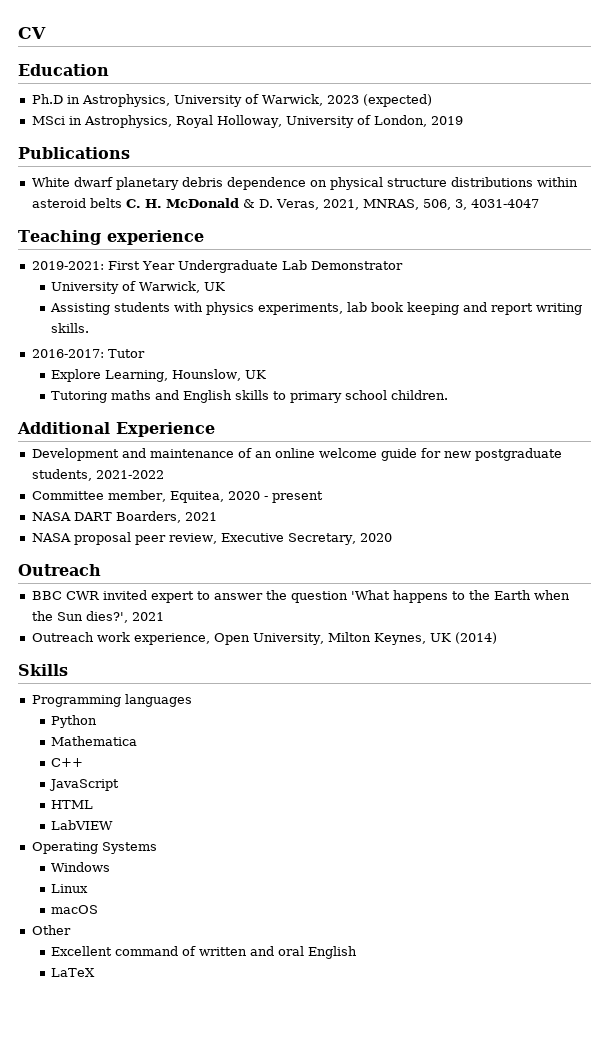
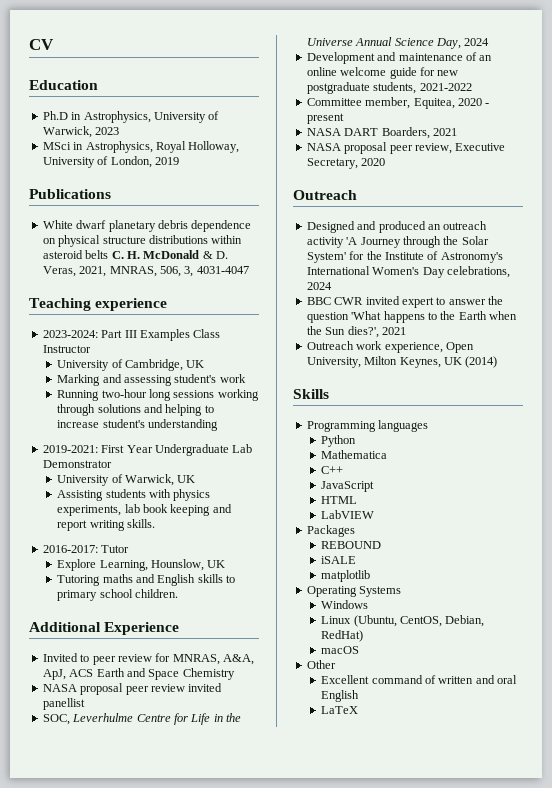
[362,94,432,107] (expected) -> (120, 131) none
(204, 237) none -> [42,329,221,341] [42,345,91,353] [57,359,205,371] [57,374,246,386] [57,389,259,401] [57,404,214,416] [57,419,218,431] // 2023-2024: Part III Examples Class Instructor // University of Cambridge, UK // Marking and assessing student's work // Running two-hour long sessions working through solutions and helping to increase student's understanding
(215, 429) none -> [42,653,254,665] [42,668,235,680] [42,683,223,695] [42,698,85,710] [42,713,241,725] [306,37,490,49] // Invited to peer review for MNRAS, A&A, ApJ, ACS Earth and Space Chemistry // NASA proposal peer review invited panellist // SOC, Leverhulme Centre for Life in the Universe Annual Science Day, 2024
(101, 570) none -> [306,221,488,233] [306,236,489,248] [306,251,503,263] [306,266,510,278] [306,282,332,290] // Designed and produced an outreach activity 'A Journey through the Solar System' for the Institute of Astronomy's International Women's Day celebrations, 2024
(113, 825) none -> [306,525,355,537] [321,541,382,549] [321,556,357,564] [321,570,371,582] // Packages // REBOUND // iSALE // matplotlib
(88, 888) none -> [353,615,485,627] [321,630,364,642] (Ubuntu, CentOS, Debian, RedHat)

